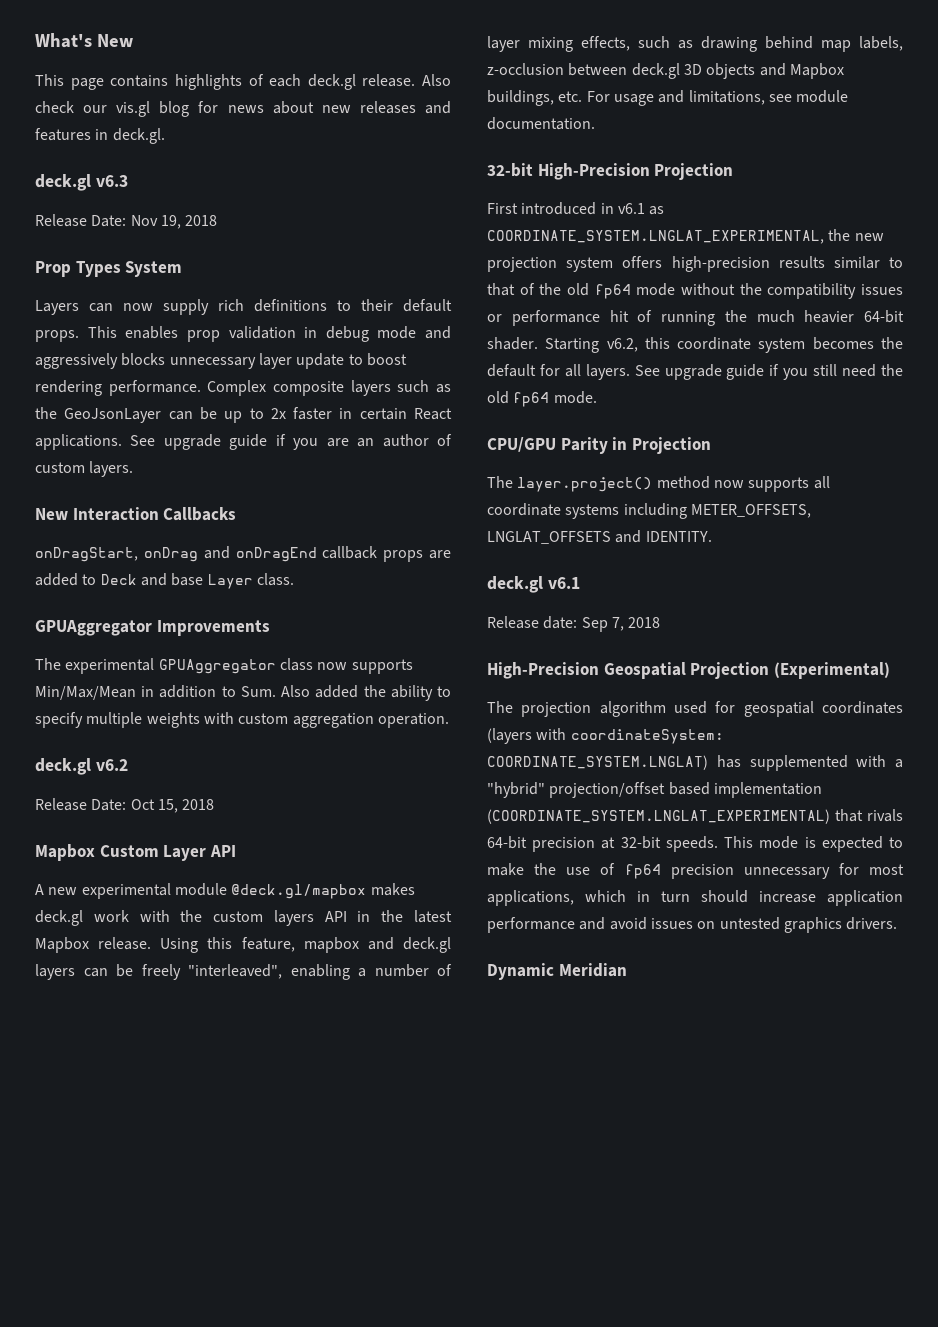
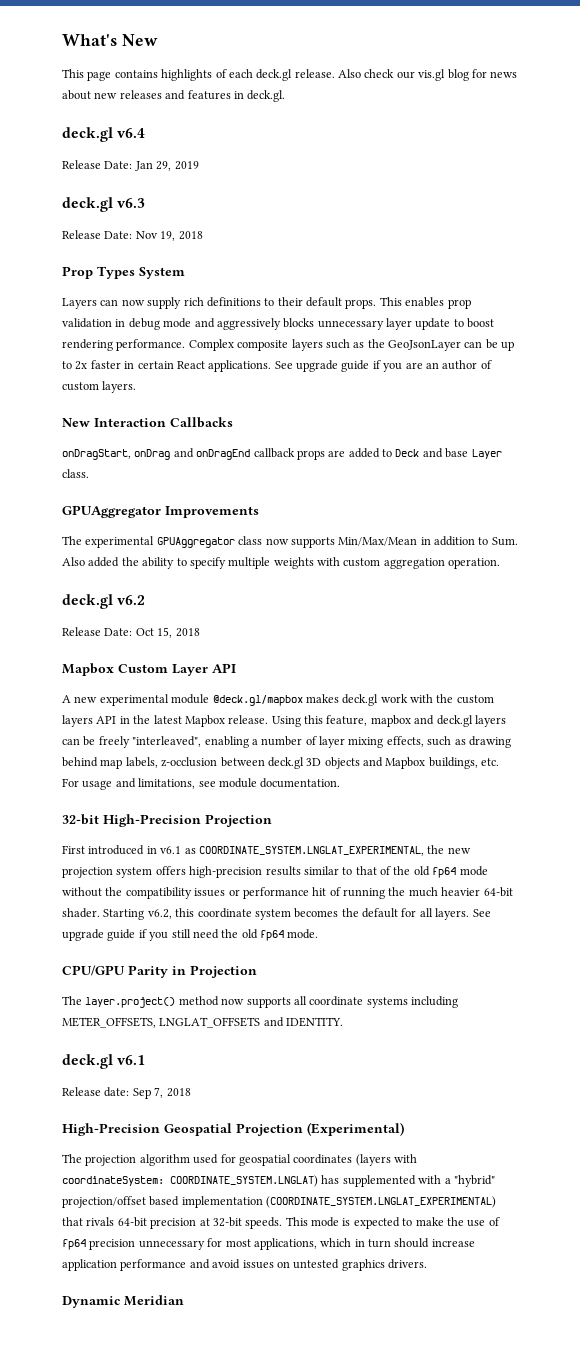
(165, 136) none -> [62,127,146,142] [62,160,199,171] // deck.gl v6.4 // Release Date: Jan 29, 2019

